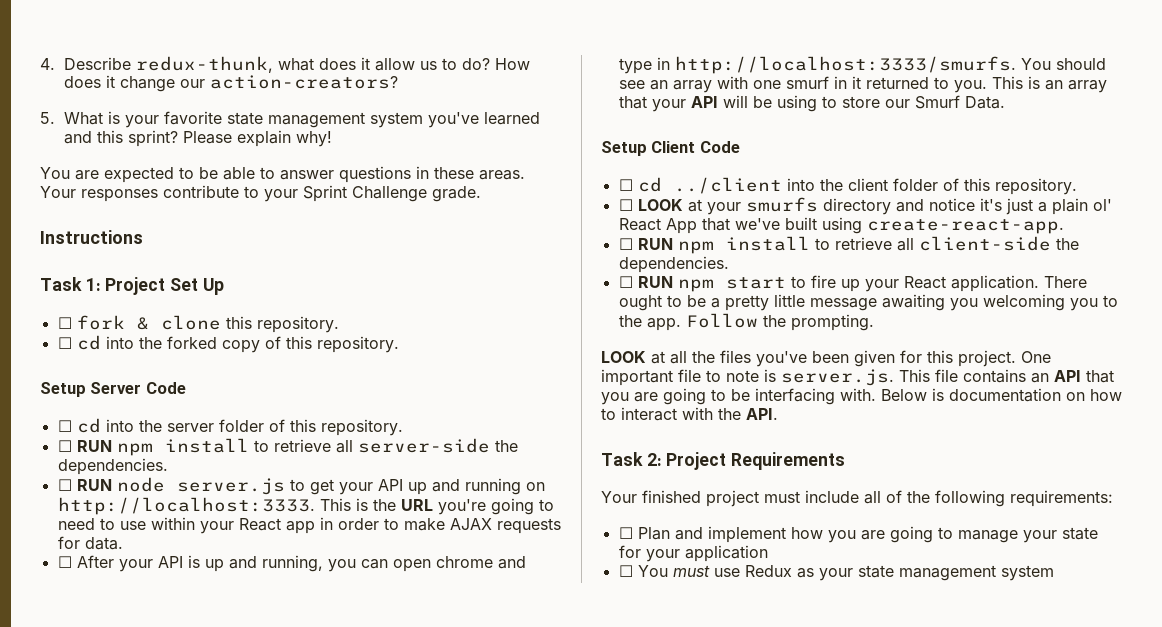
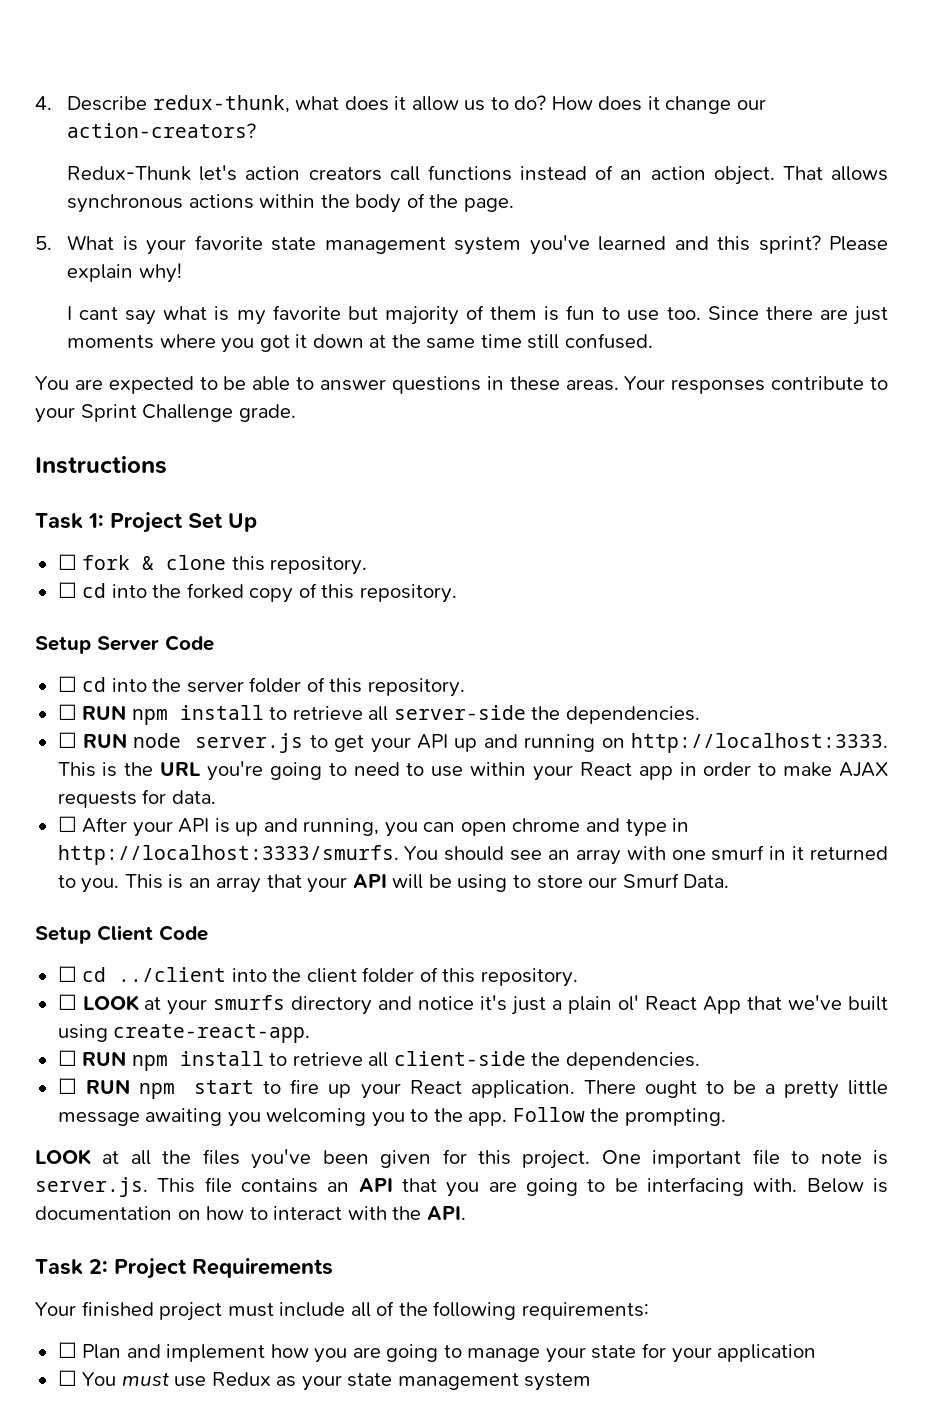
(398, 82) none -> [67,165,888,185] [67,193,514,213] // Redux-Thunk let's action creators call functions instead of an action object. That allows synchronous actions within the body of the page.
(332, 139) none -> [67,305,888,325] [67,333,653,353] // I cant say what is my favorite but majority of them is fun to use too. Since there are just moments where you got it down at the same time still confused.

